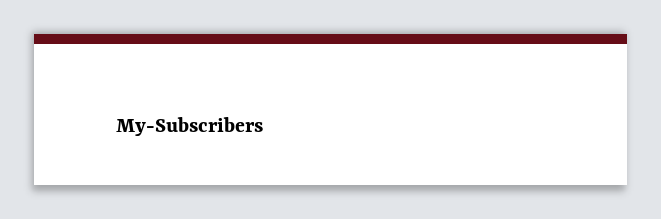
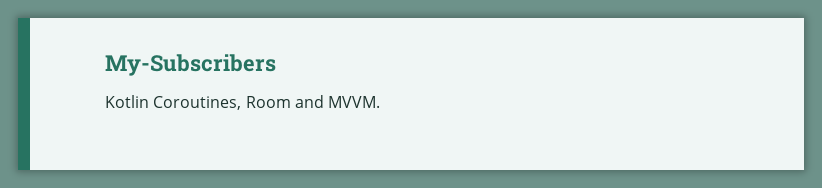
(263, 126) none -> [105,95,381,110] // Kotlin Coroutines, Room and MVVM.

